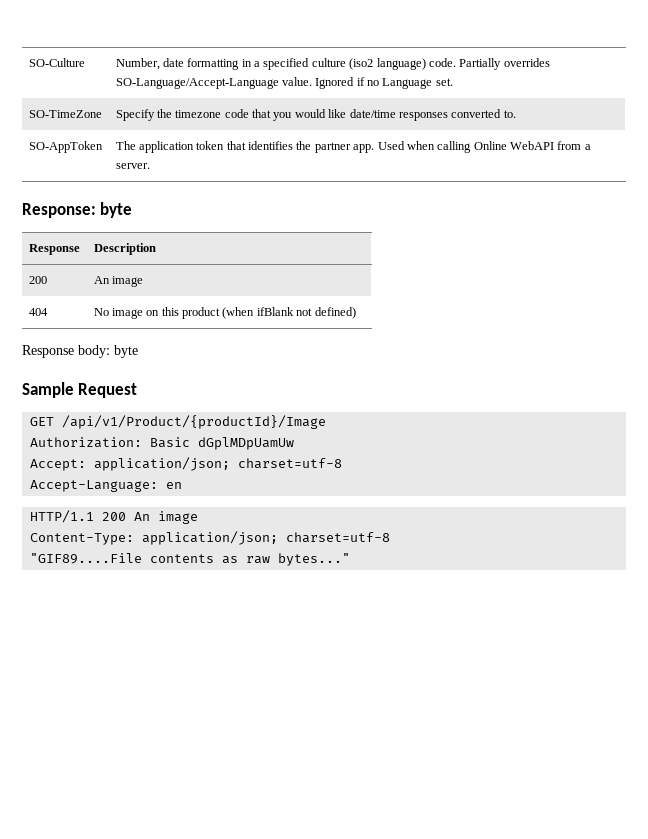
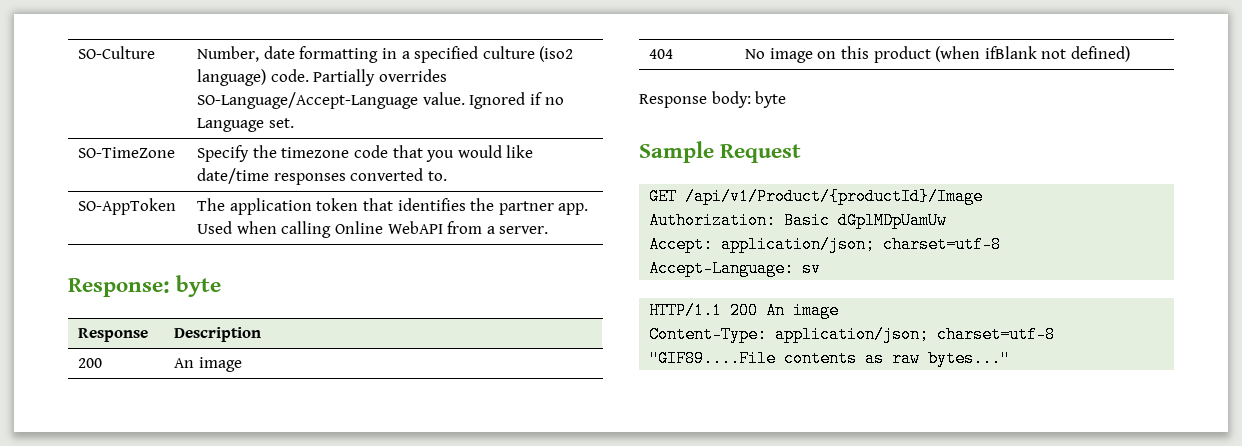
[166,482,183,489] en -> [802,260,822,277] sv

